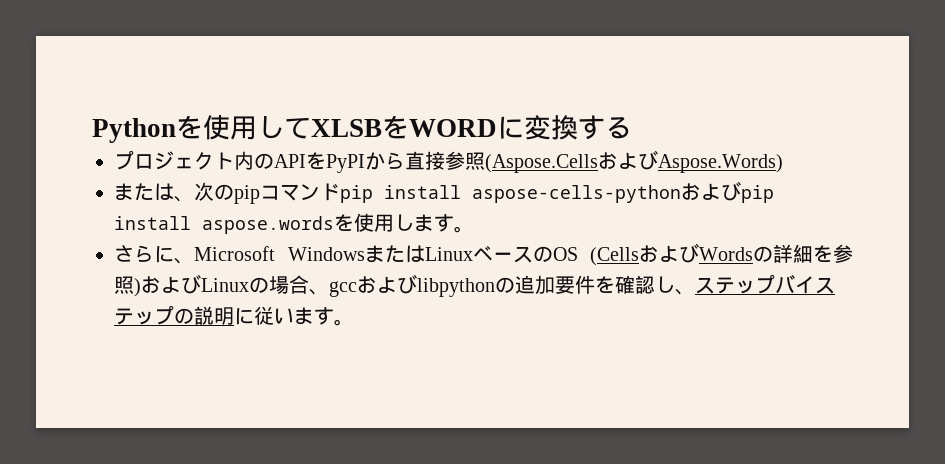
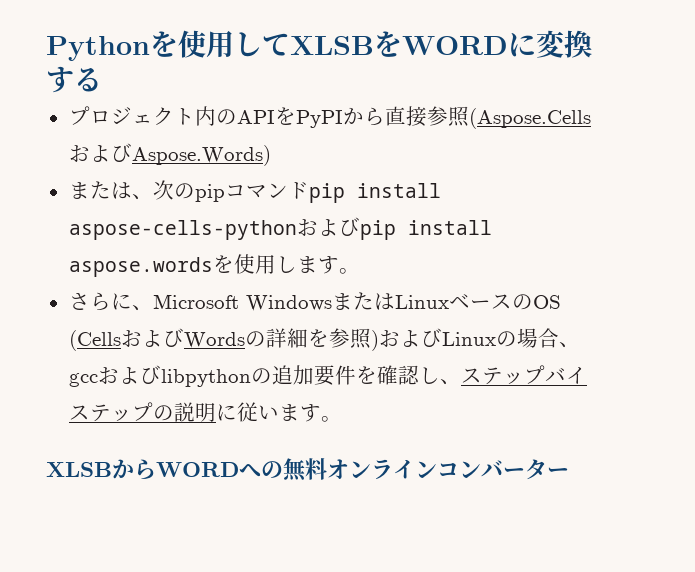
(354, 322) none -> [46,458,569,482] // XLSBからWORDへの無料オンラインコンバーター

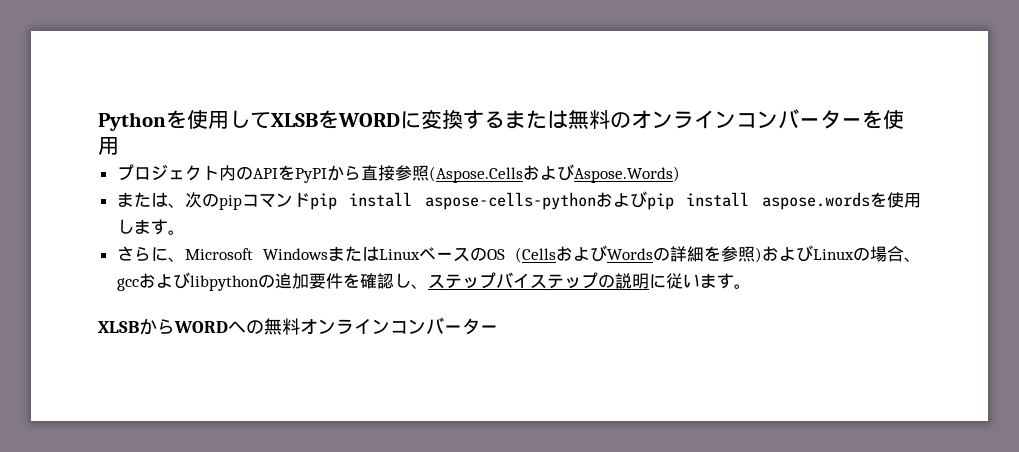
(102, 80) none -> [505,109,904,129] [98,137,119,155] または無料のオンラインコンバーターを使用

